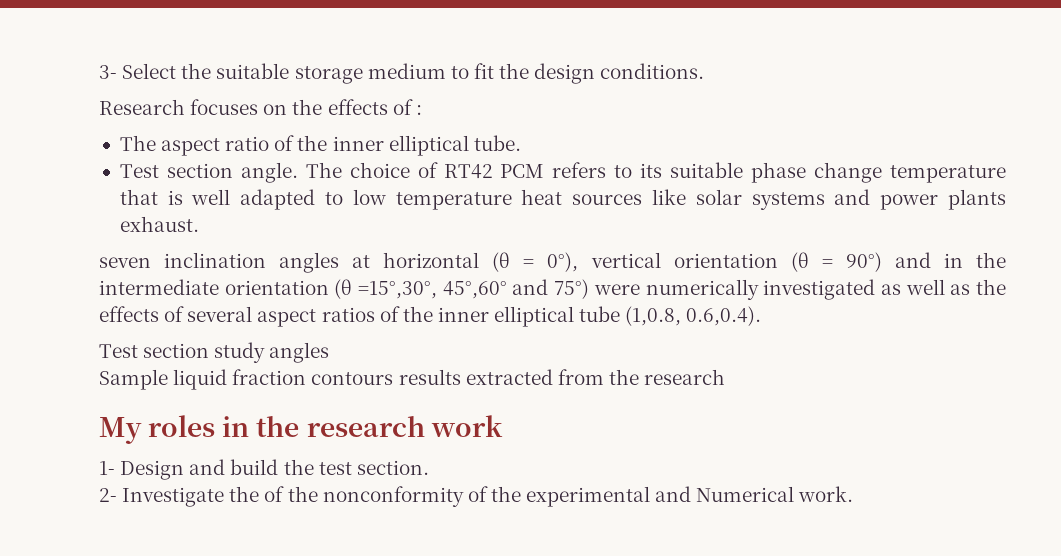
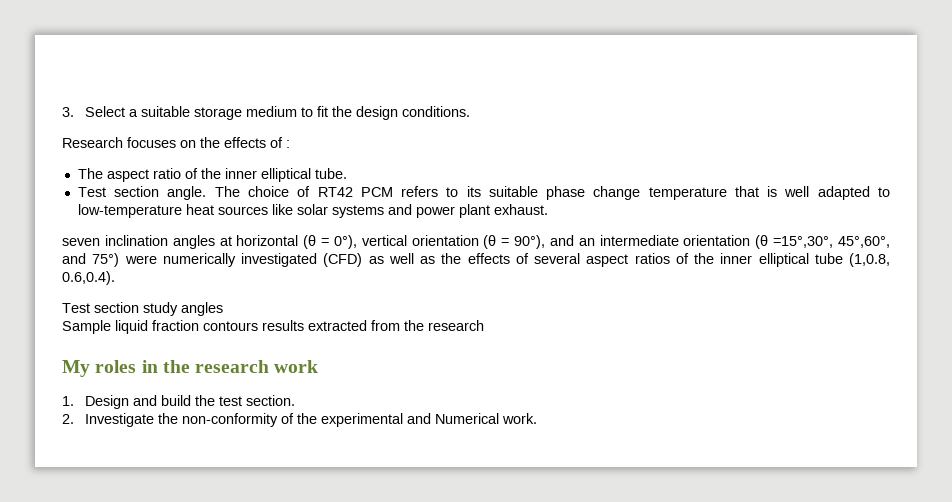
[99,63,212,79] 3- Select the -> [62,106,139,117] 3. Select a
[352,189,512,210] low temperature -> [77,204,182,218] low-temperature
[947,189,1006,210] plants -> [458,204,490,218] plant
[845,252,1007,272] 90°) and in the -> [514,235,595,249] 90°), and an
[442,281,507,299] 45°,60° -> [838,236,891,248] 45°,60°,
(876, 289) none -> [323,253,363,267] (CFD)
[99,461,115,475] 1- -> [62,396,74,406] 1.
[99,488,117,502] 2- -> [62,414,74,424] 2.
[264,486,464,507] of the nonconformity -> [182,413,279,427] non-conformity

